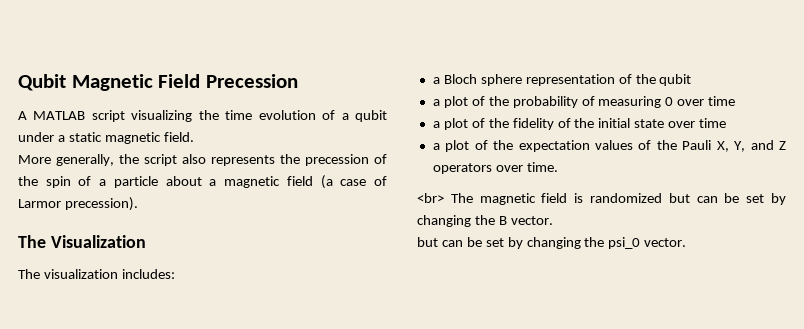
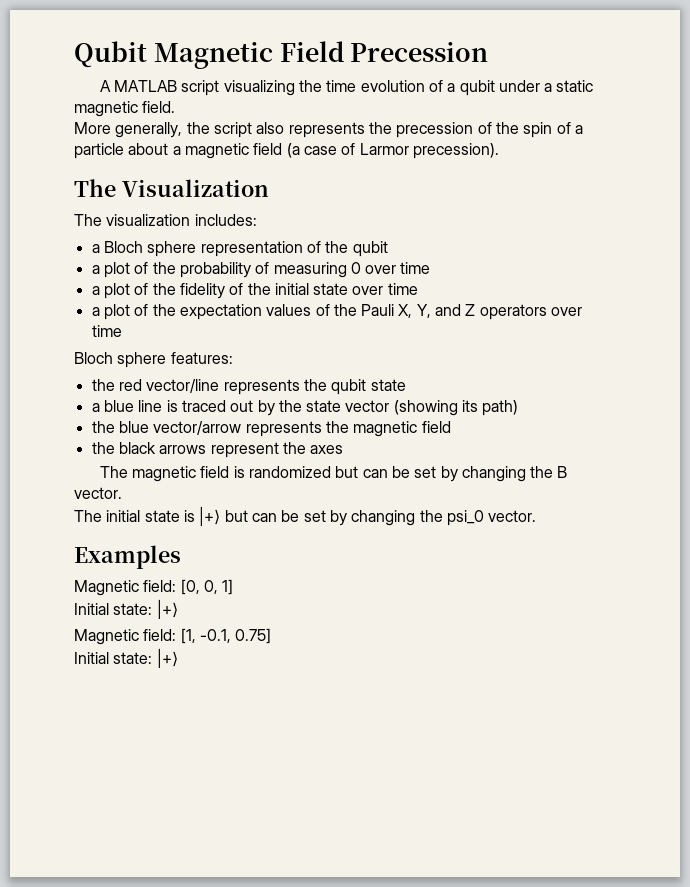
[526,162,558,172] [417,193,444,203] time. // <br> -> [91,325,122,337] [74,352,233,368] [91,379,406,395] [91,400,519,416] [91,421,451,437] [91,442,344,458] time // Bloch sphere features: // the red vector/line represents the qubit state // a blue line is traced out by the state vector (showing its path) // the blue vector/arrow represents the magnetic field // the black arrows represent the axes //
(553, 220) none -> [74,506,221,526] The initial state is |+⟩
(687, 242) none -> [74,545,181,569] [74,579,234,596] [74,599,178,619] [74,628,272,645] [74,648,178,668] // Examples // Magnetic field: [0, 0, 1] // Initial state: |+⟩ // Magnetic field: [1, -0.1, 0.75] // Initial state: |+⟩

